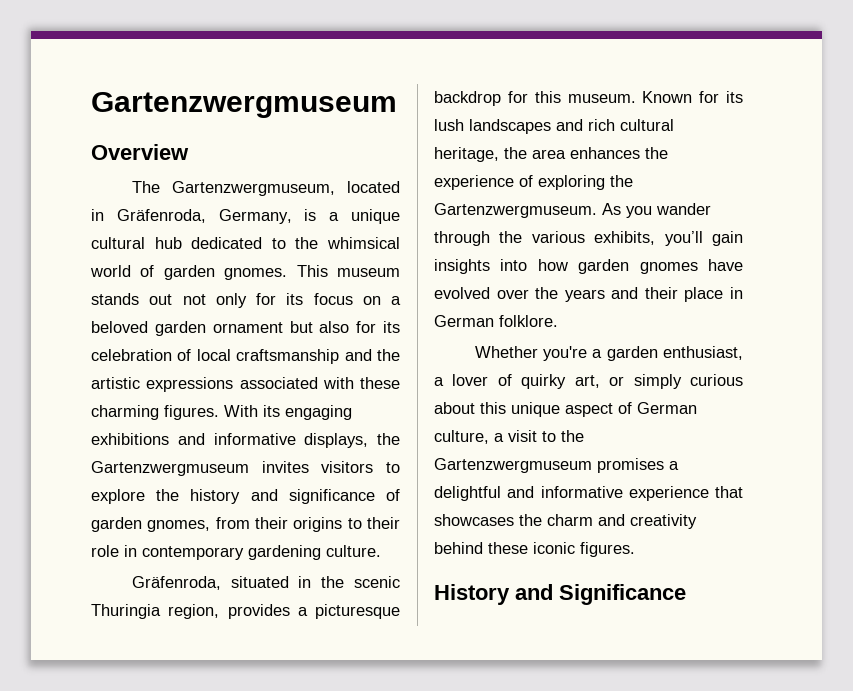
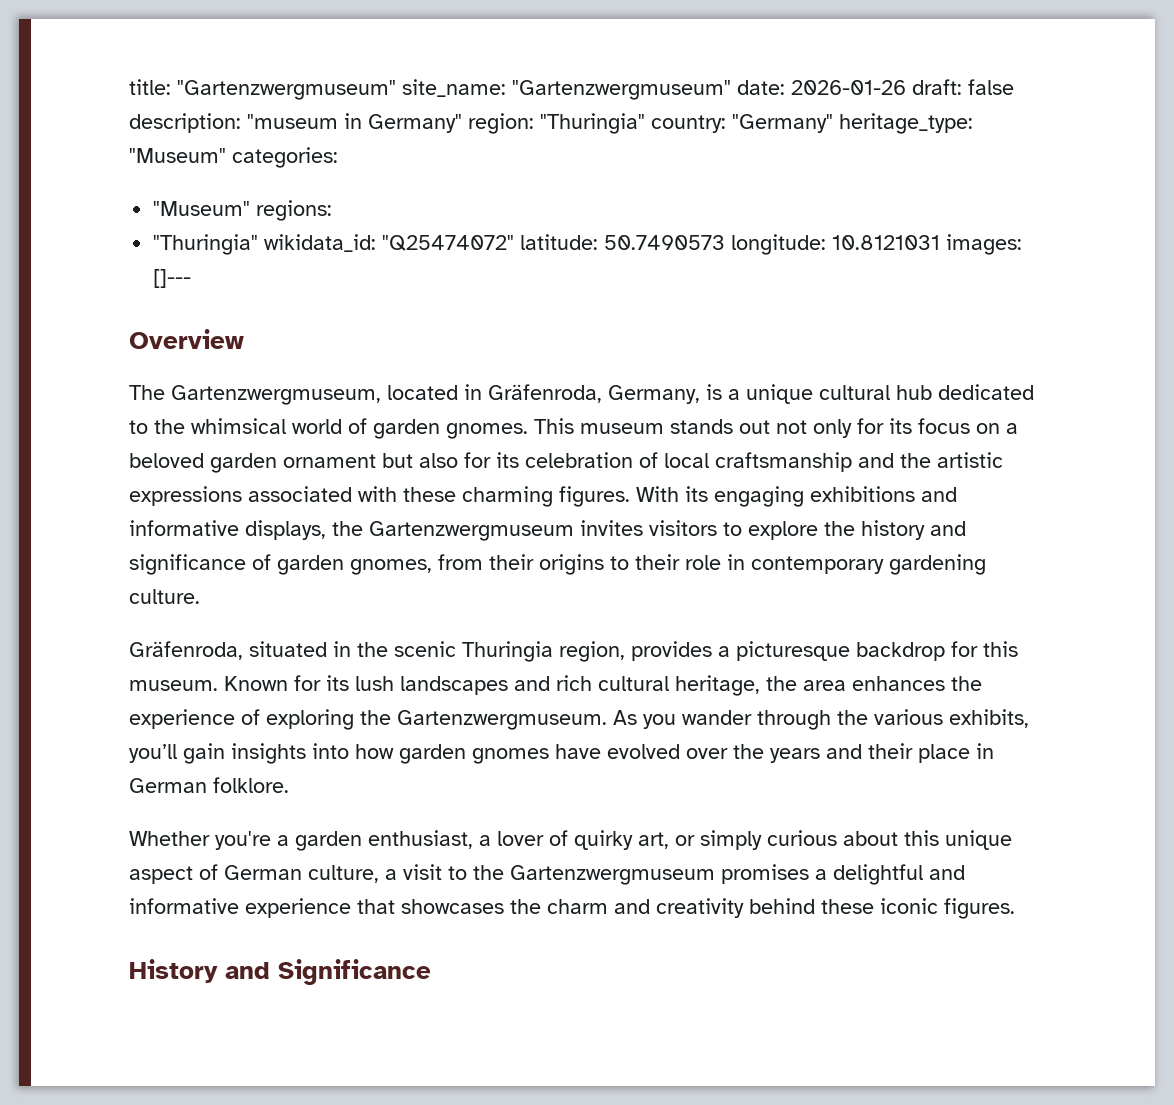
[91,92,397,118] Gartenzwergmuseum -> [129,79,1014,100] [129,113,973,134] [129,147,338,168] [153,200,333,221] [153,234,1023,255] [153,269,192,288] title: "Gartenzwergmuseum" site_name: "Gartenzwergmuseum" date: 2026-01-26 draft: false description: "museum in Germany" region: "Thuringia" country: "Germany" heritage_type: "Museum" categories: // "Museum" regions: // "Thuringia" wikidata_id: "Q25474072" latitude: 50.7490573 longitude: 10.8121031 images: []---

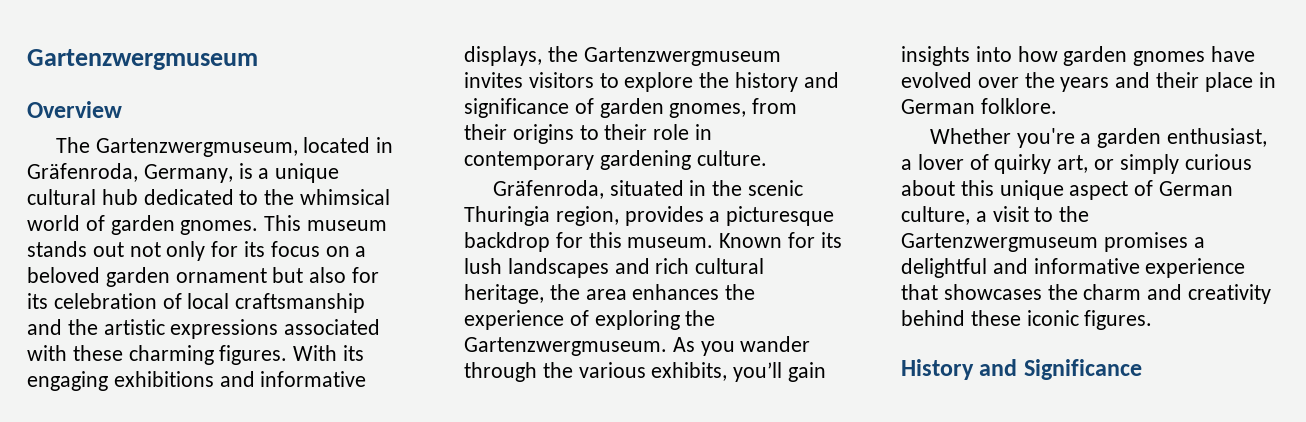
[129,79,1014,100] [129,113,973,134] [129,147,338,168] [153,200,333,221] [153,234,1023,255] [153,269,192,288] title: "Gartenzwergmuseum" site_name: "Gartenzwergmuseum" date: 2026-01-26 draft: false description: "museum in Germany" region: "Thuringia" country: "Germany" heritage_type: "Museum" categories: // "Museum" regions: // "Thuringia" wikidata_id: "Q25474072" latitude: 50.7490573 longitude: 10.8121031 images: []--- -> [27,49,258,70] Gartenzwergmuseum

